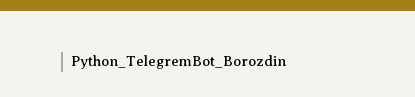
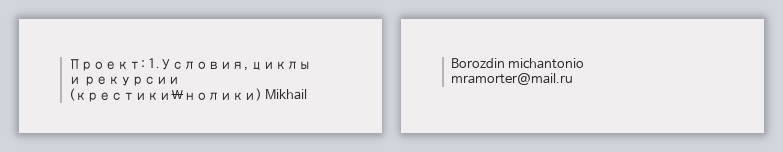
[70,55,286,69] Python_TelegremBot_Borozdin -> [68,58,312,71] [68,76,181,86] [68,88,308,102] [450,58,585,69] [450,73,573,85] Проект: 1.Условия, циклы и рекурсии (крестики\нолики) Mikhail Borozdin michantonio mramorter@mail.ru

